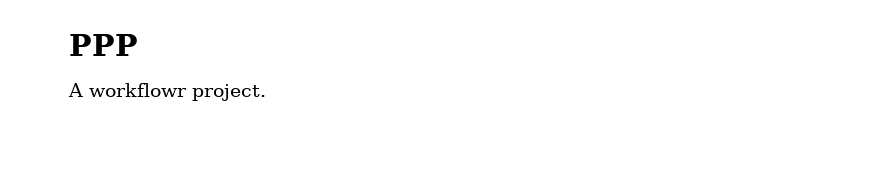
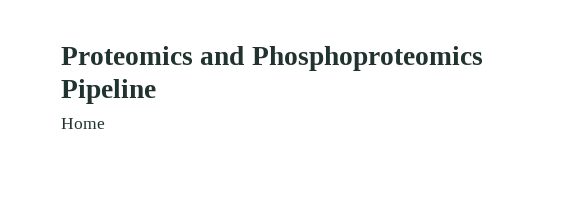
[69,34,138,56] [68,83,266,101] PPP // A workflowr project. -> [61,46,483,71] [61,79,156,104] [61,118,105,129] Proteomics and Phosphoproteomics Pipeline // Home

